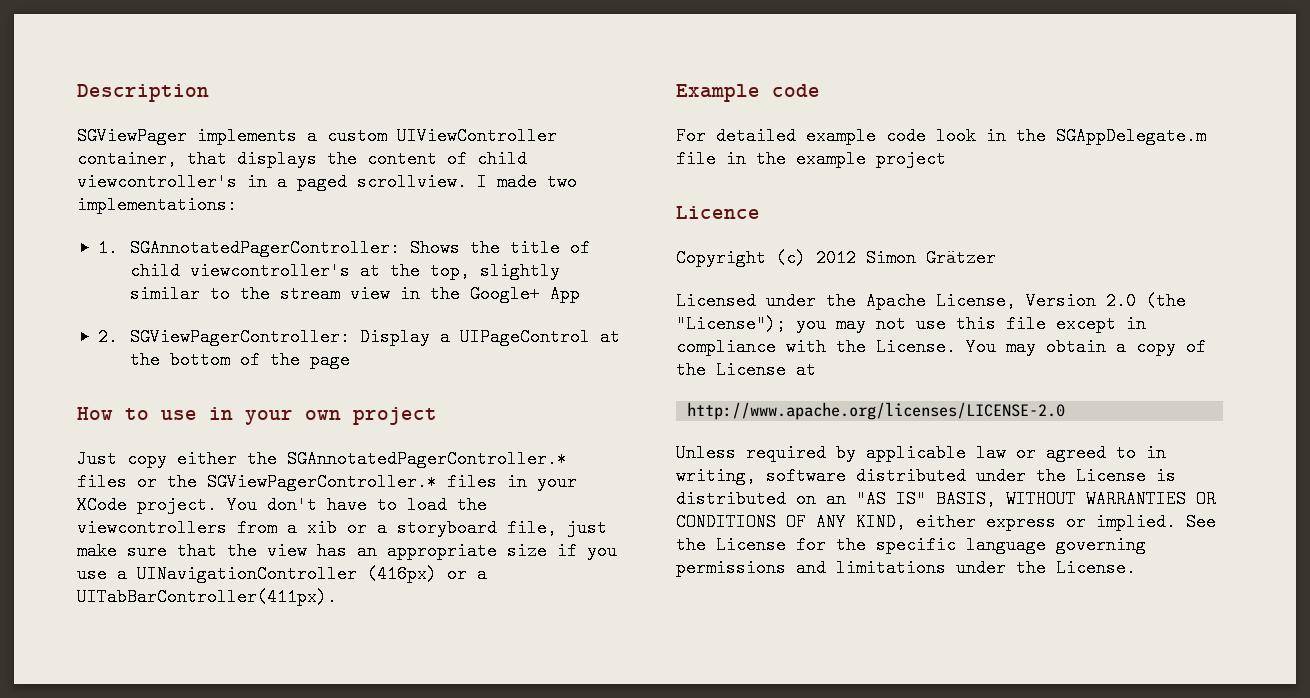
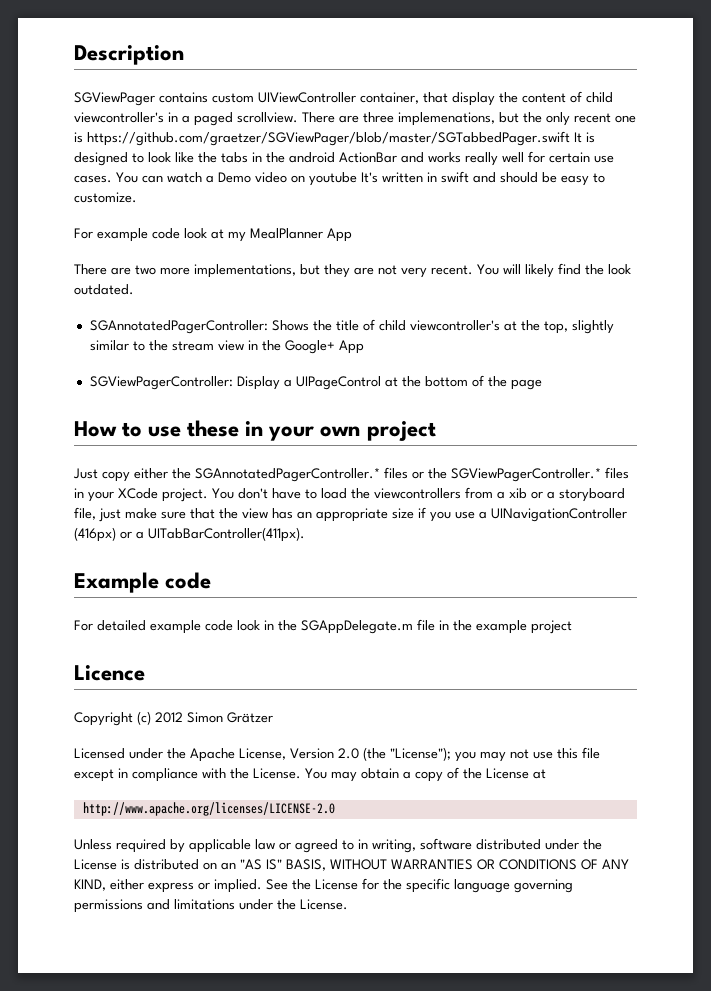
[197,127,317,145] implements a -> [159,92,208,103] contains
[237,150,317,168] displays -> [452,92,495,106] display
[477,173,577,191] [77,196,237,214] [97,239,118,257] I made two implementations: // 1. -> [302,112,636,126] [74,131,595,146] [74,151,614,166] [74,171,605,186] [74,192,137,203] [74,228,352,242] [74,263,631,278] [74,284,134,295] There are three implemenations, but the only recent one is https://github.com/graetzer/SGViewPager/blob/master/SGTabbedPager.swift It is designed to look like the tabs in the android ActionBar and works really well for certain use cases. You can watch a Demo video on youtube It's written in swift and should be easy to customize. // For example code look at my MealPlanner App // There are two more implementations, but they are not very recent. You will likely find the look outdated. //
[97,328,118,346] 2. -> (364, 347) none
(197, 415) none -> [187,420,240,437] these

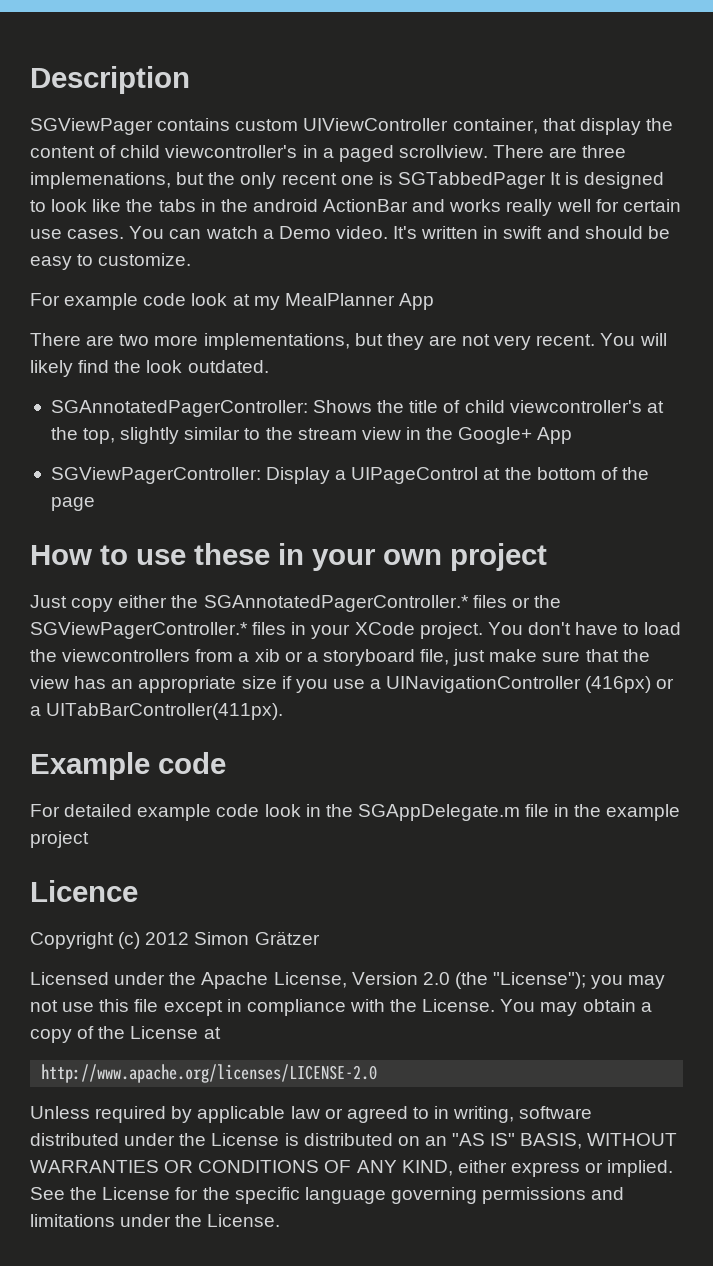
[87,131,570,146] https://github.com/graetzer/SGViewPager/blob/master/SGTabbedPager.swift -> [397,172,546,189] SGTabbedPager
[255,172,357,186] video on youtube -> [335,226,388,239] video.

